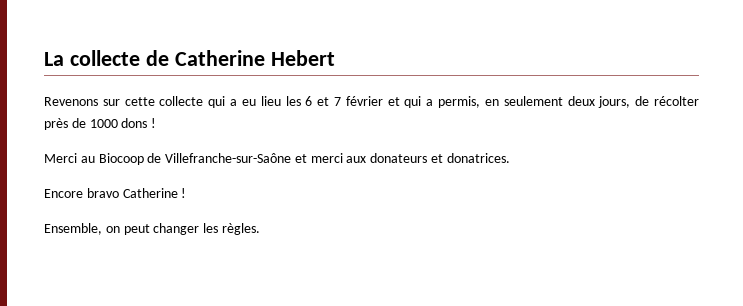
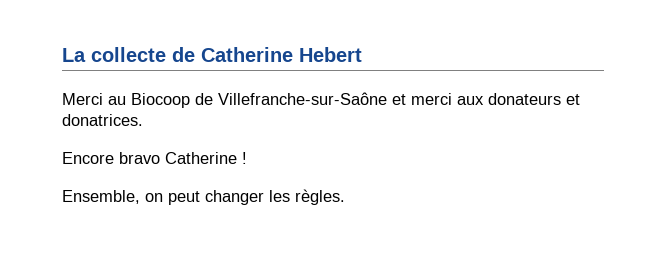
[44,96,700,108] [44,118,157,130] // Revenons sur cette collecte qui a eu lieu les 6 et 7 février et qui a permis, en seulement deux jours, de récolter près de 1000 dons ! -> (362, 54) none

